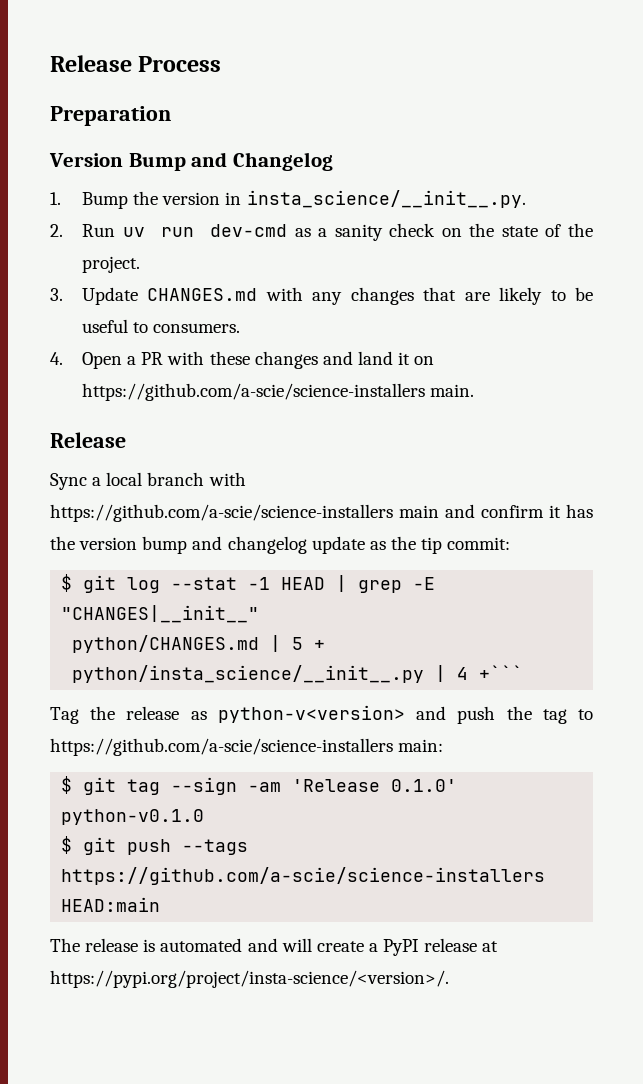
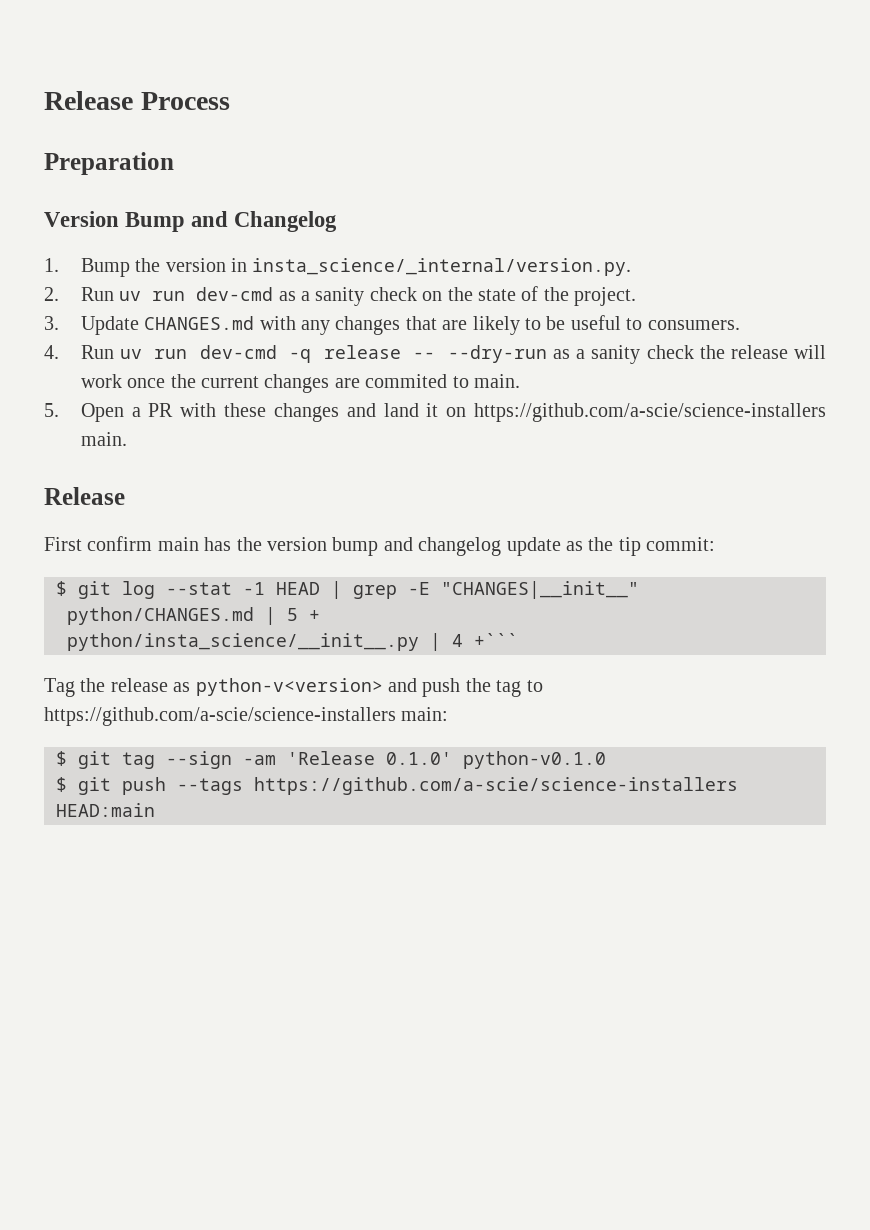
[246,190,526,208] insta_science/__init__.py. -> [252,258,632,276] insta_science/_internal/version.py.
(63, 358) none -> [80,345,826,364] [80,374,520,393] [44,403,59,417] Run uv run dev-cmd -q release -- --dry-run as a sanity check the release will work once the current changes are commited to main. // 5.
[50,472,246,490] [50,504,561,522] Sync a local branch with https://github.com/a-scie/science-installers main and confirm it -> [44,536,199,551] First confirm main
[50,938,499,956] [50,970,449,988] // The release is automated and will create a PyPI release at https://pypi.org/project/insta-science/<version>/. -> (155, 810) none

